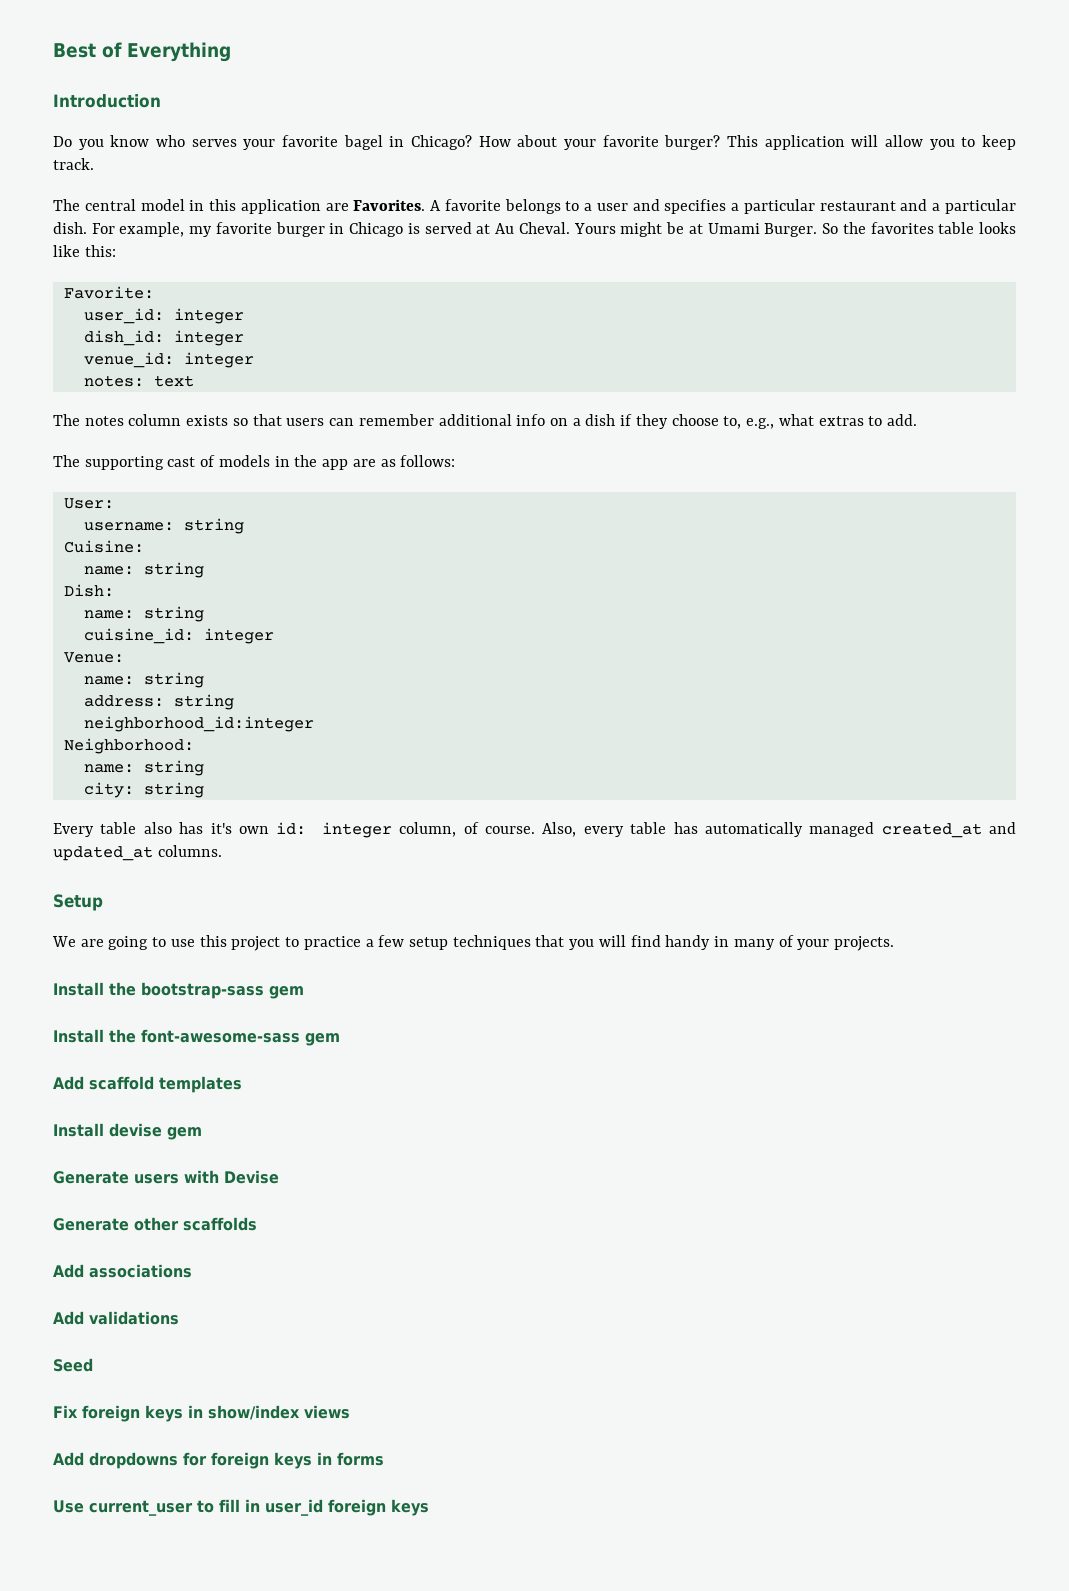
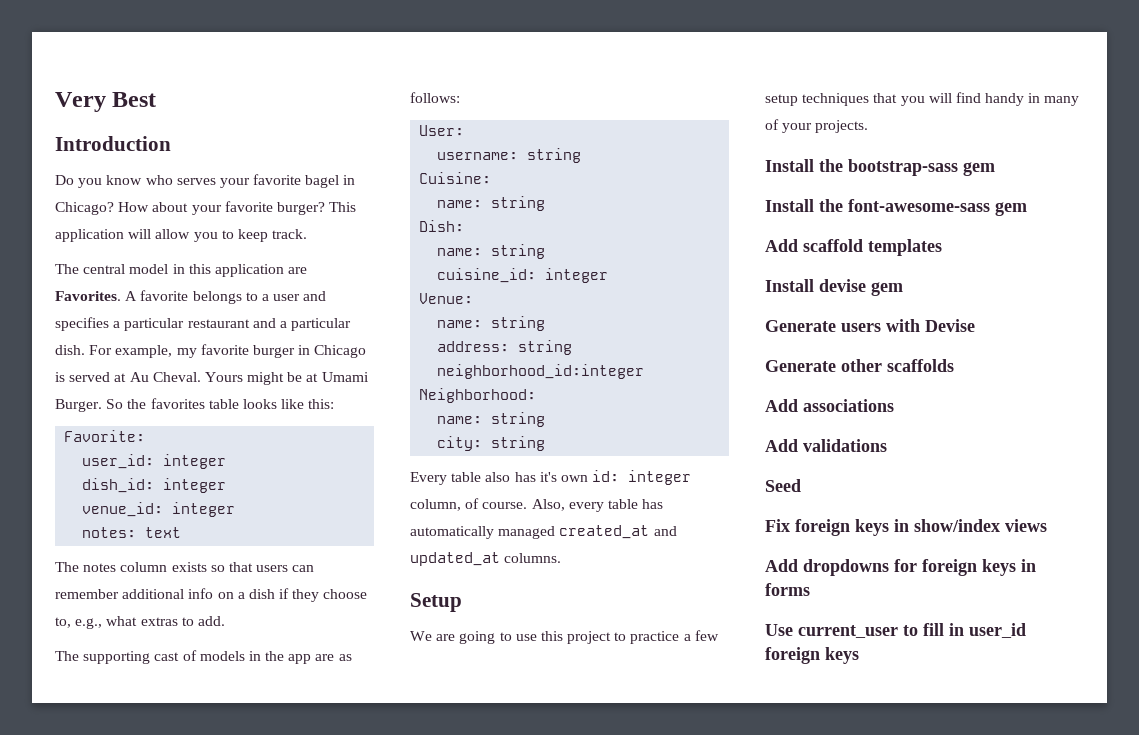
(53, 50) none -> [55,92,106,112] Very
[102,42,231,62] of Everything -> (157, 99) none

